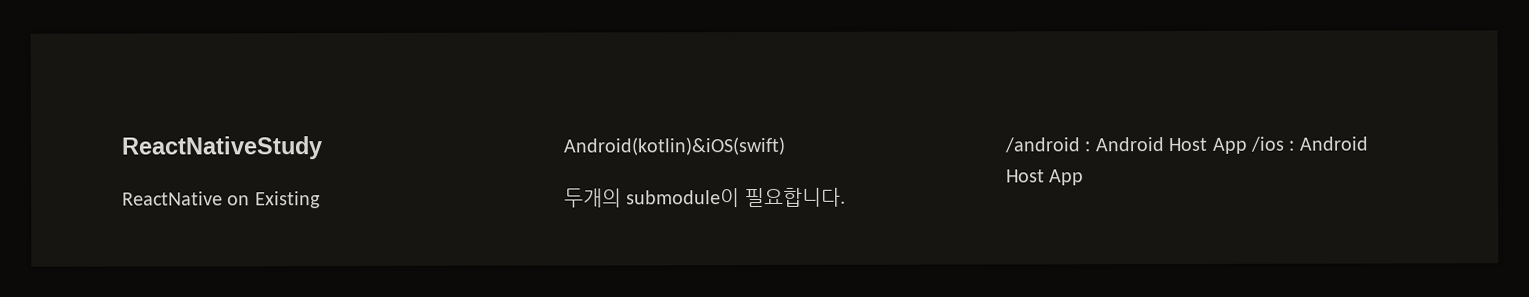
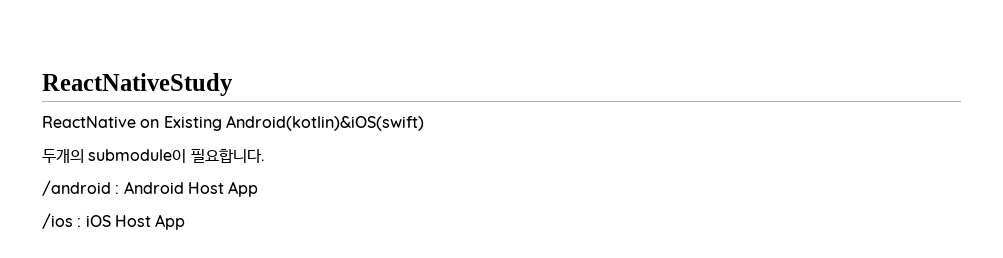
(1248, 145) none -> (259, 189) //
[1298,136,1369,151] Android -> [85,215,111,227] iOS

